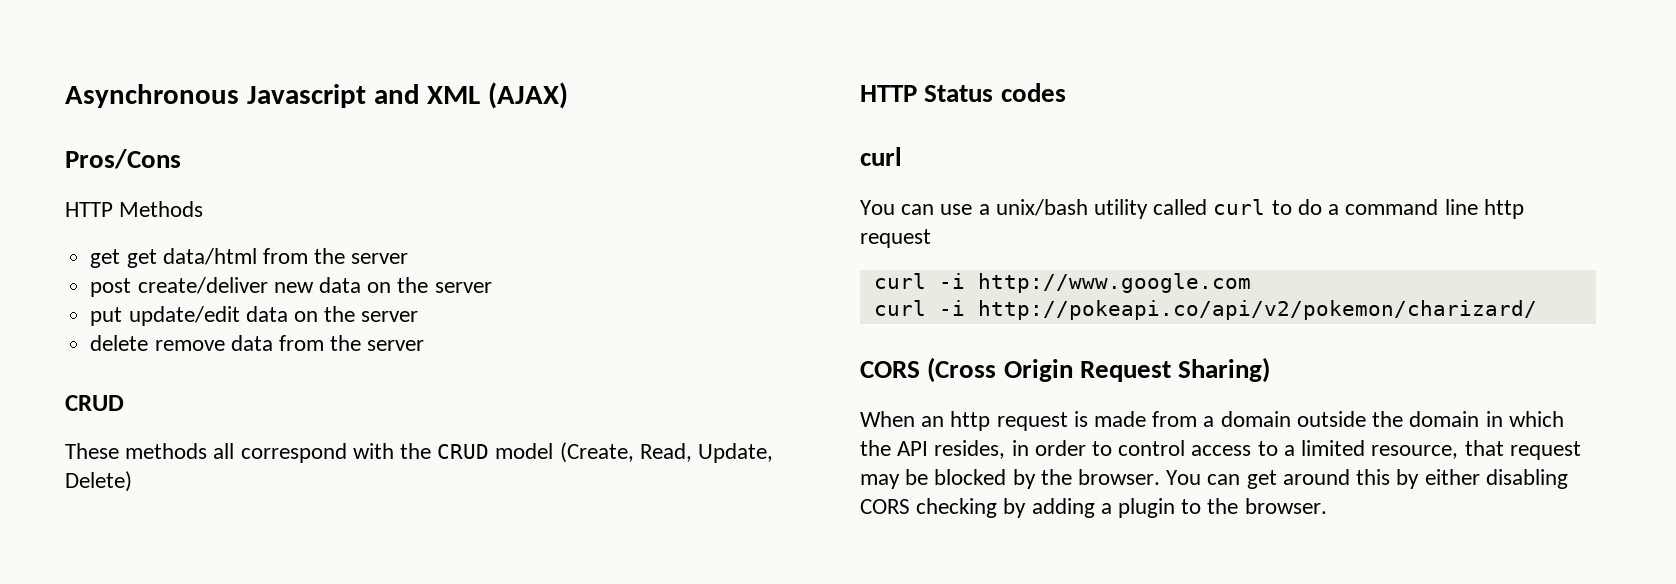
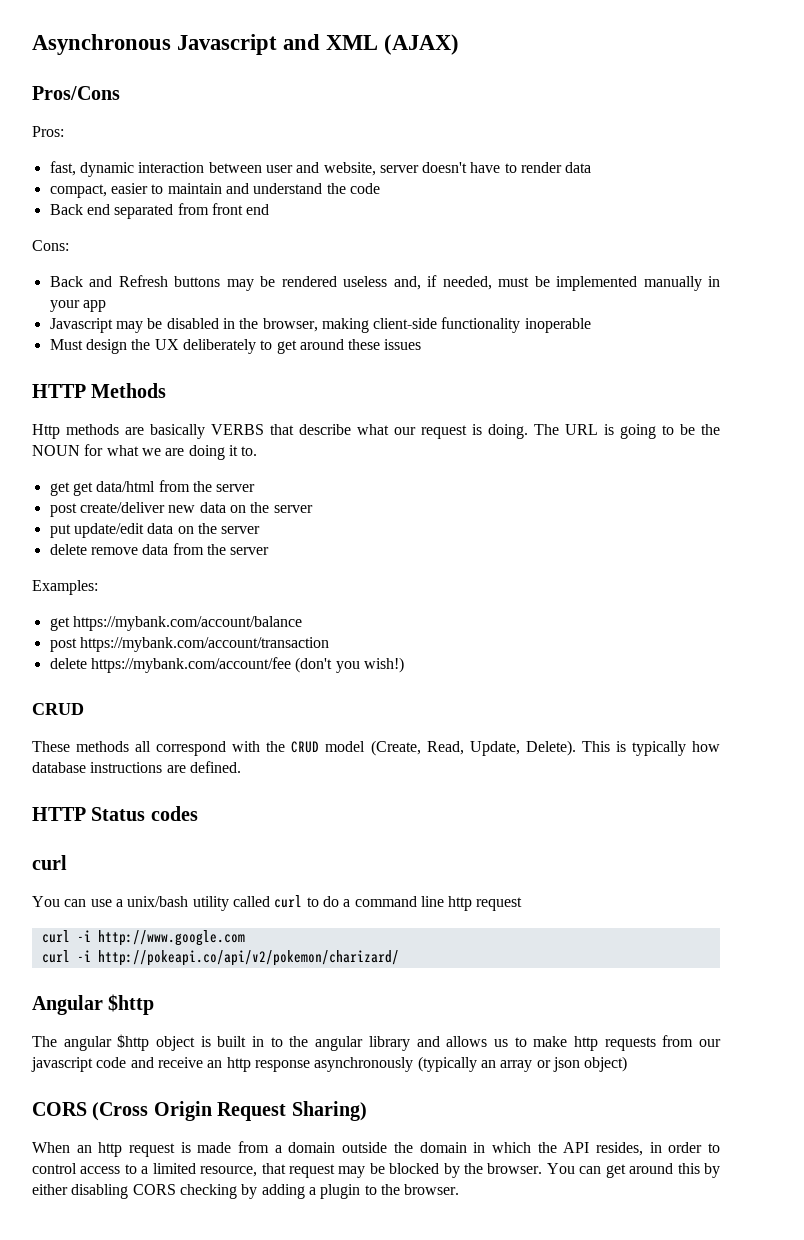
[65,201,204,217] HTTP Methods -> [32,126,64,137] [49,161,592,177] [49,183,380,198] [49,203,270,219] [32,240,69,251] [49,275,721,291] [49,300,106,312] [49,317,591,333] [49,339,422,354] [32,383,167,398] [32,424,720,439] [32,444,258,460] Pros: // fast, dynamic interaction between user and website, server doesn't have to render data // compact, easier to maintain and understand the code // Back end separated from front end // Cons: // Back and Refresh buttons may be rendered useless and, if needed, must be implemented manually in your app // Javascript may be disabled in the browser, making client-side functionality inoperable // Must design the UX deliberately to get around these issues // HTTP Methods // Http methods are basically VERBS that describe what our request is doing. The URL is going to be the NOUN for what we are doing it to.
(425, 345) none -> [32,580,98,595] [49,616,302,631] [49,637,329,652] [49,657,404,673] // Examples: // get https://mybank.com/account/balance // post https://mybank.com/account/transaction // delete https://mybank.com/account/fee (don't you wish!)
[65,471,132,492] Delete) -> [525,740,721,756] [32,761,241,773] Delete). This is typically how database instructions are defined.
(1537, 310) none -> [32,994,155,1015] [32,1034,721,1051] [31,1056,628,1072] // Angular $http // The angular $http object is built in to the angular library and allows us to make http requests from our javascript code and receive an http response asynchronously (typically an array or json object)

